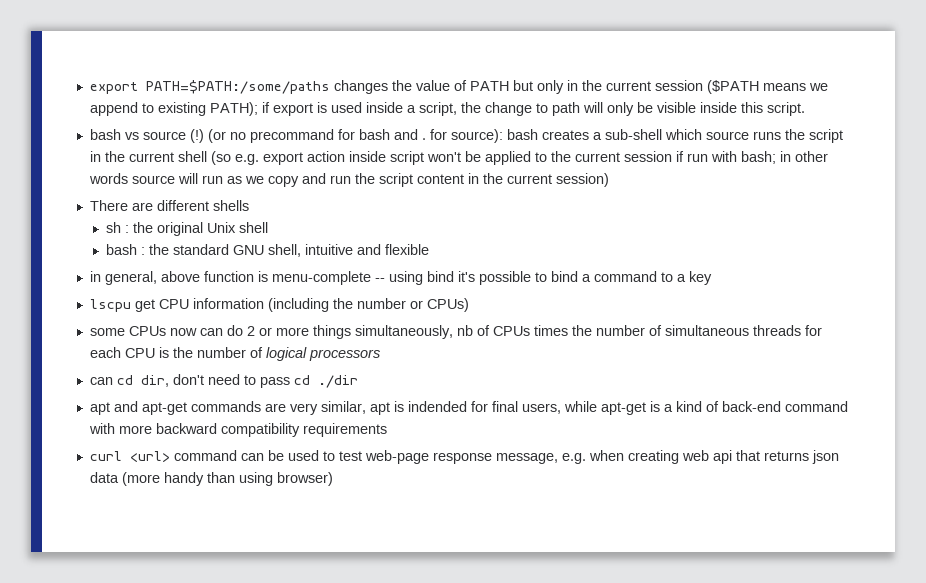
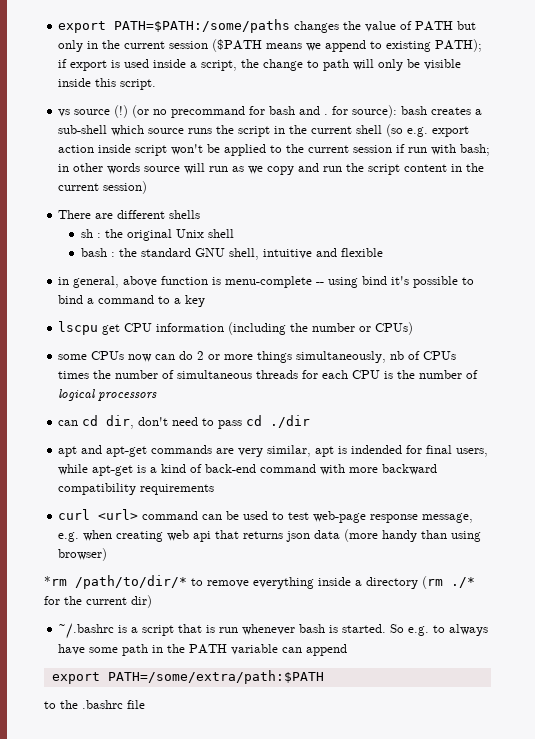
[89,129,121,140] bash -> (157, 84) none
(333, 479) none -> [44,575,475,589] [44,595,152,608] [58,623,489,639] [58,644,348,656] [51,670,324,684] [44,700,145,709] // *rm /path/to/dir/* to remove everything inside a directory (rm ./* for the current dir) // ~/.bashrc is a script that is run whenever bash is started. So e.g. to always have some path in the PATH variable can append // export PATH=/some/extra/path:$PATH // to the .bashrc file

